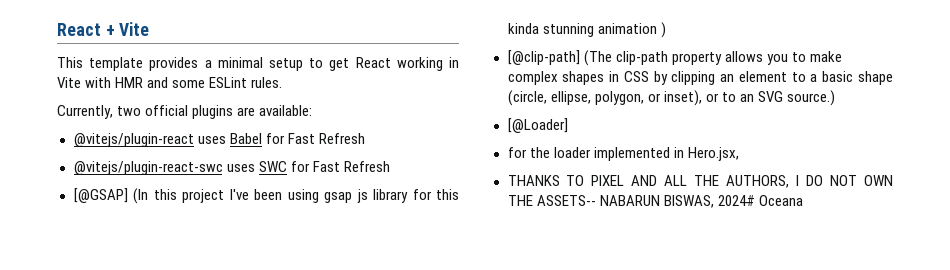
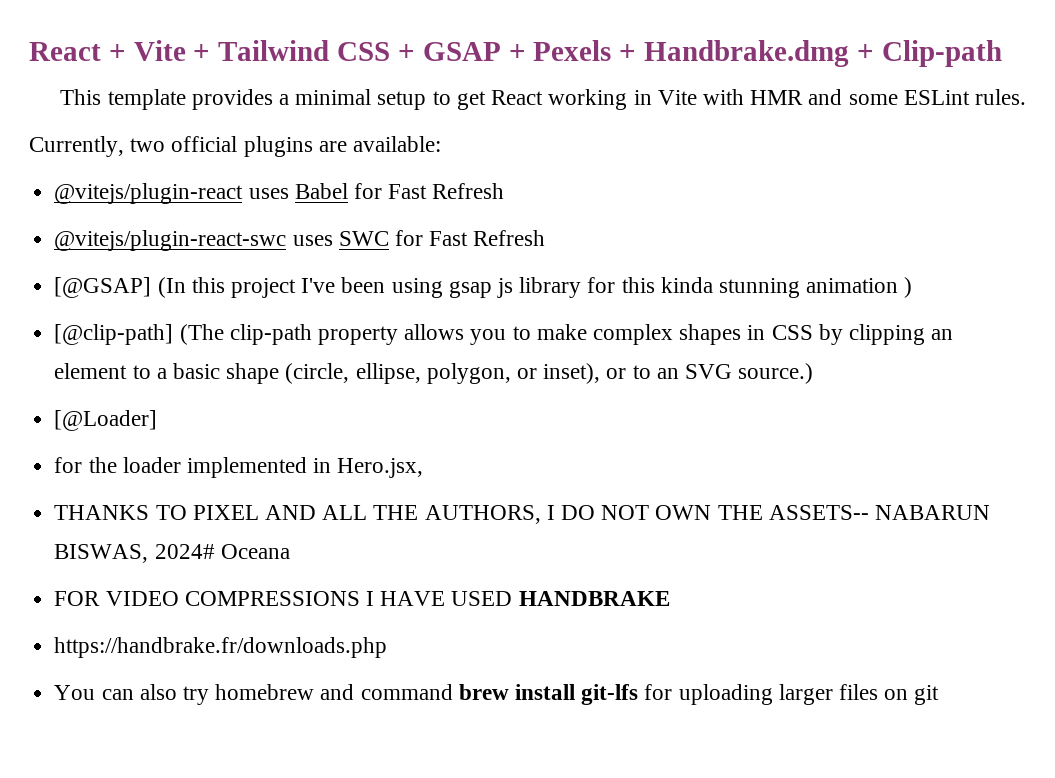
(150, 29) none -> [193,40,1002,67] + Tailwind CSS + GSAP + Pexels + Handbrake.dmg + Clip-path
(803, 200) none -> [54,591,670,606] [54,637,388,658] [54,684,940,705] // FOR VIDEO COMPRESSIONS I HAVE USED HANDBRAKE // https://handbrake.fr/downloads.php // You can also try homebrew and command brew install git-lfs for uploading larger files on git

